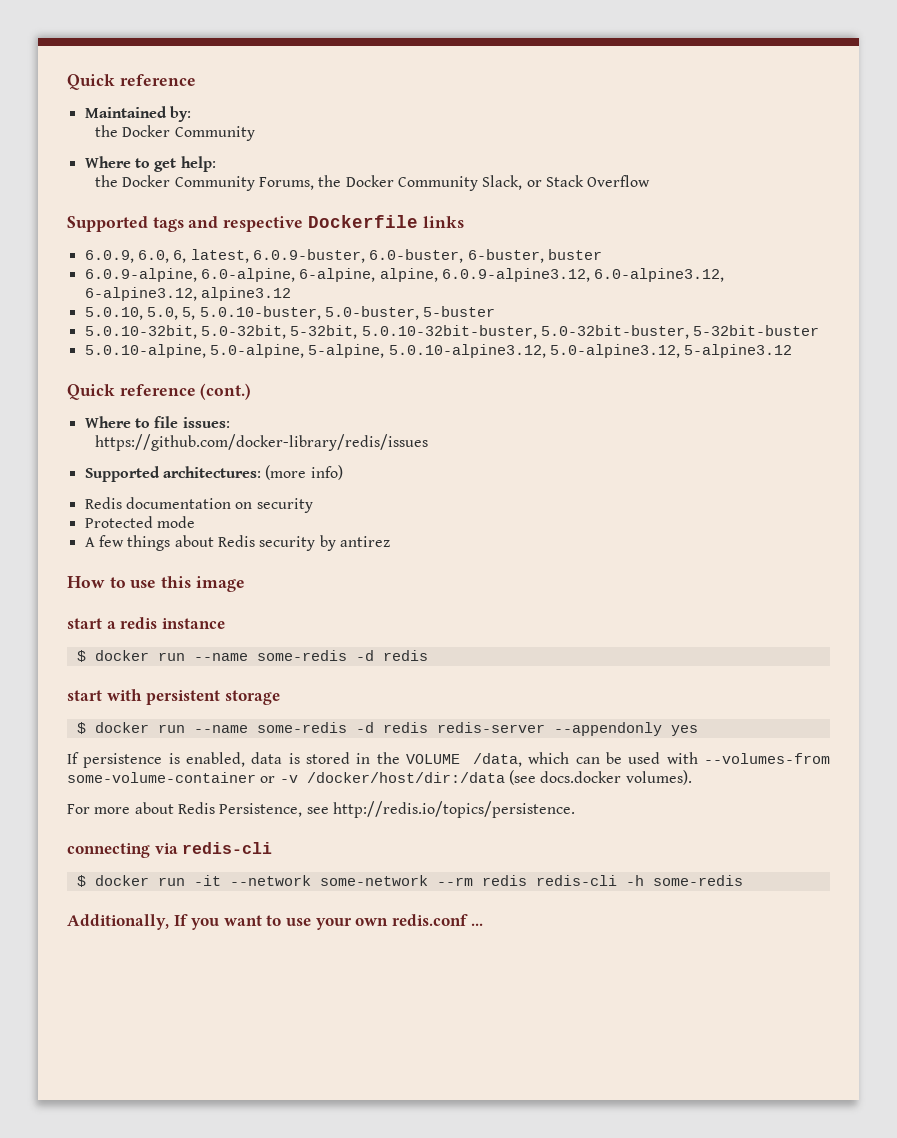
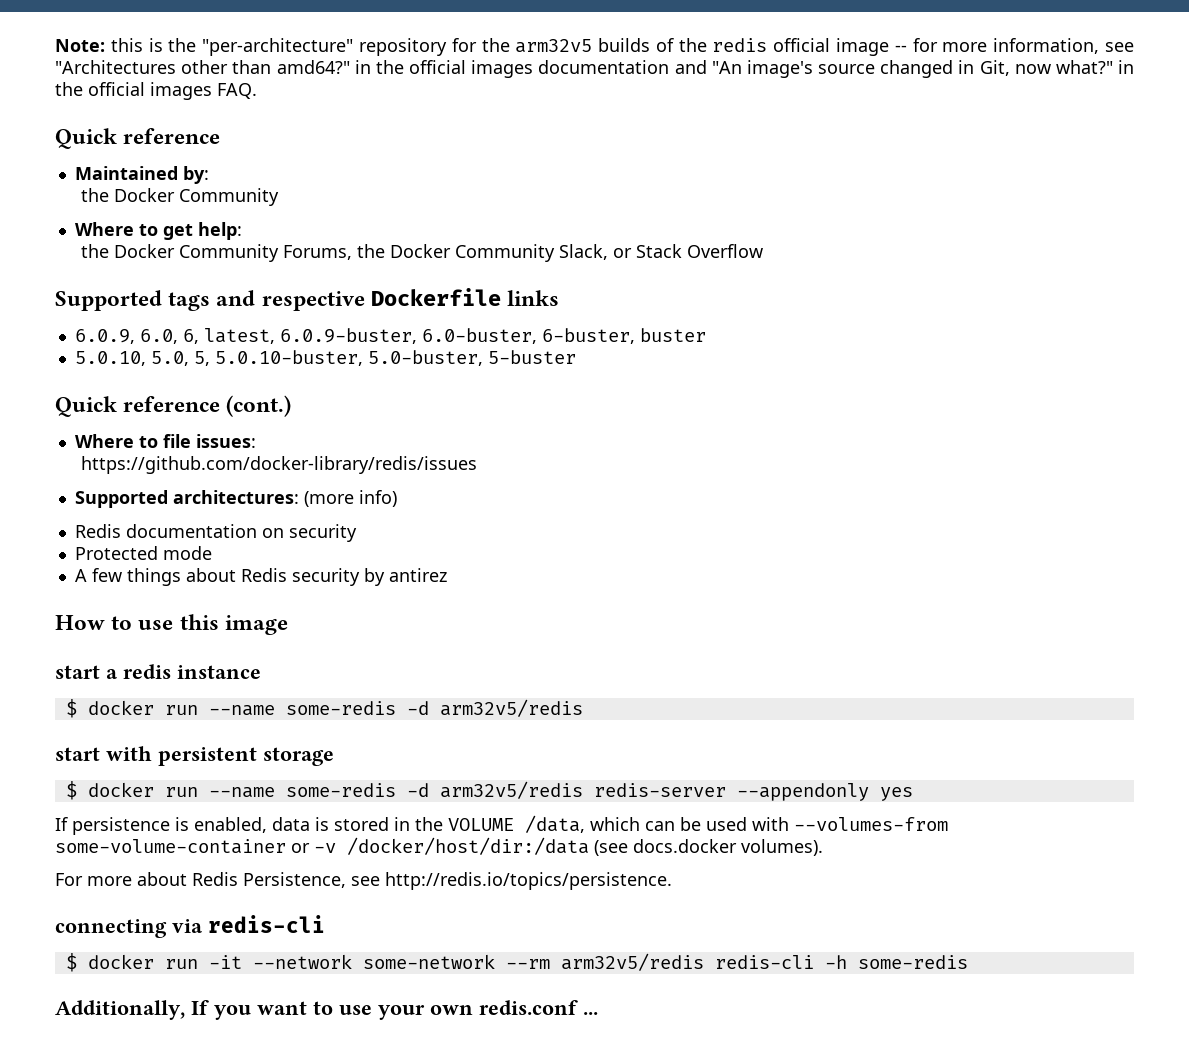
(67, 82) none -> [55,38,1134,56] [55,60,1134,78] [55,82,257,100] Note: this is the "per-architecture" repository for the arm32v5 builds of the redis official image -- for more information, see "Architectures other than amd64?" in the official images documentation and "An image's source changed in Git, now what?" in the official images FAQ. //
[84,268,725,282] [84,287,291,301] // 6.0.9-alpine, 6.0-alpine, 6-alpine, alpine, 6.0.9-alpine3.12, 6.0-alpine3.12, 6-alpine3.12, alpine3.12 -> (706, 335) none
[84,325,820,339] [84,344,793,358] // 5.0.10-32bit, 5.0-32bit, 5-32bit, 5.0.10-32bit-buster, 5.0-32bit-buster, 5-32bit-buster // 5.0.10-alpine, 5.0-alpine, 5-alpine, 5.0.10-alpine3.12, 5.0-alpine3.12, 5-alpine3.12 -> (576, 357) none
[382,650,428,661] redis -> [439,699,583,717] arm32v5/redis
[382,722,428,733] redis -> [439,781,583,799] arm32v5/redis
[481,875,527,886] redis -> [560,953,704,971] arm32v5/redis

